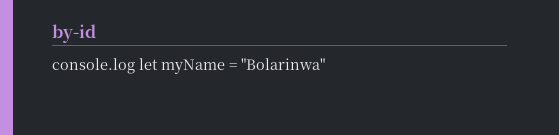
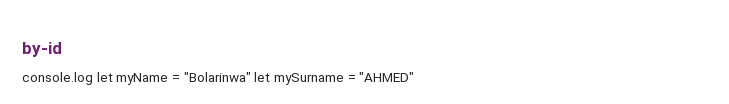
(325, 64) none -> [254,72,415,85] let mySurname = "AHMED"

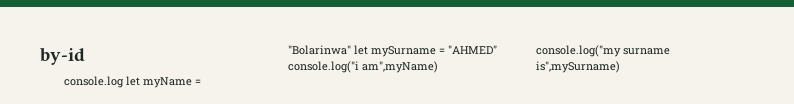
(415, 77) none -> [288,61,438,73] [536,45,670,57] [536,61,620,73] console.log("i am",myName) console.log("my surname is",mySurname)

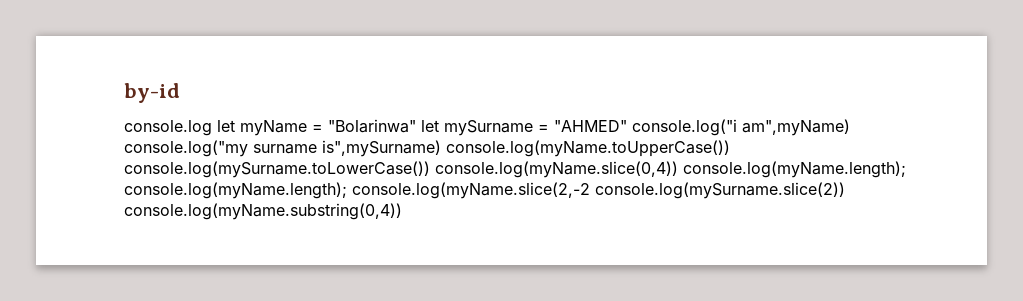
(620, 67) none -> [446,140,730,157] [124,161,906,178] [124,182,845,199] [124,203,402,220] console.log(myName.toUpperCase()) console.log(mySurname.toLowerCase()) console.log(myName.slice(0,4)) console.log(myName.length); console.log(myName.length); console.log(myName.slice(2,-2 console.log(mySurname.slice(2)) console.log(myName.substring(0,4))

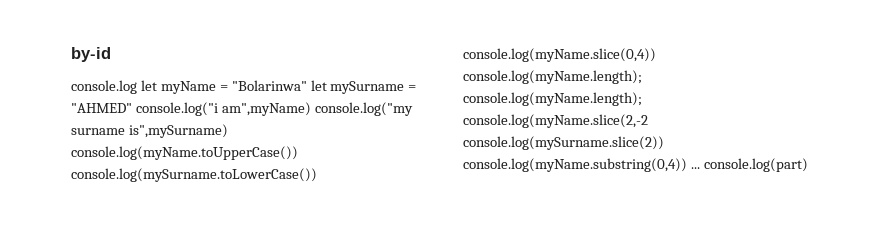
(402, 211) none -> [690,158,808,172] ... console.log(part)

